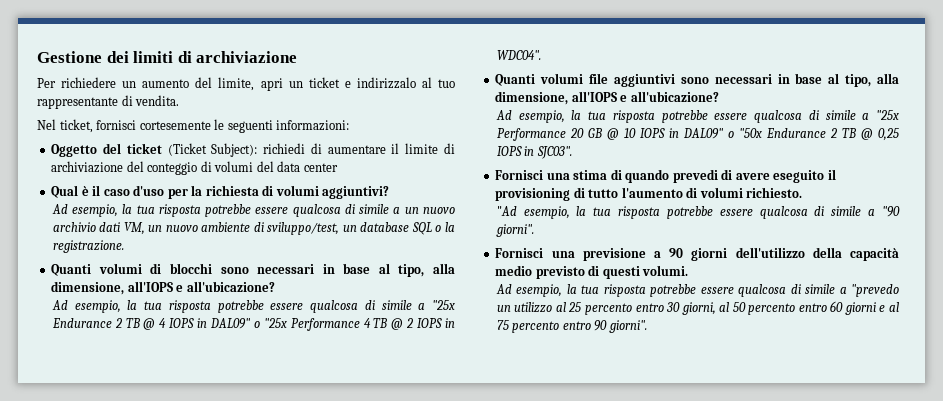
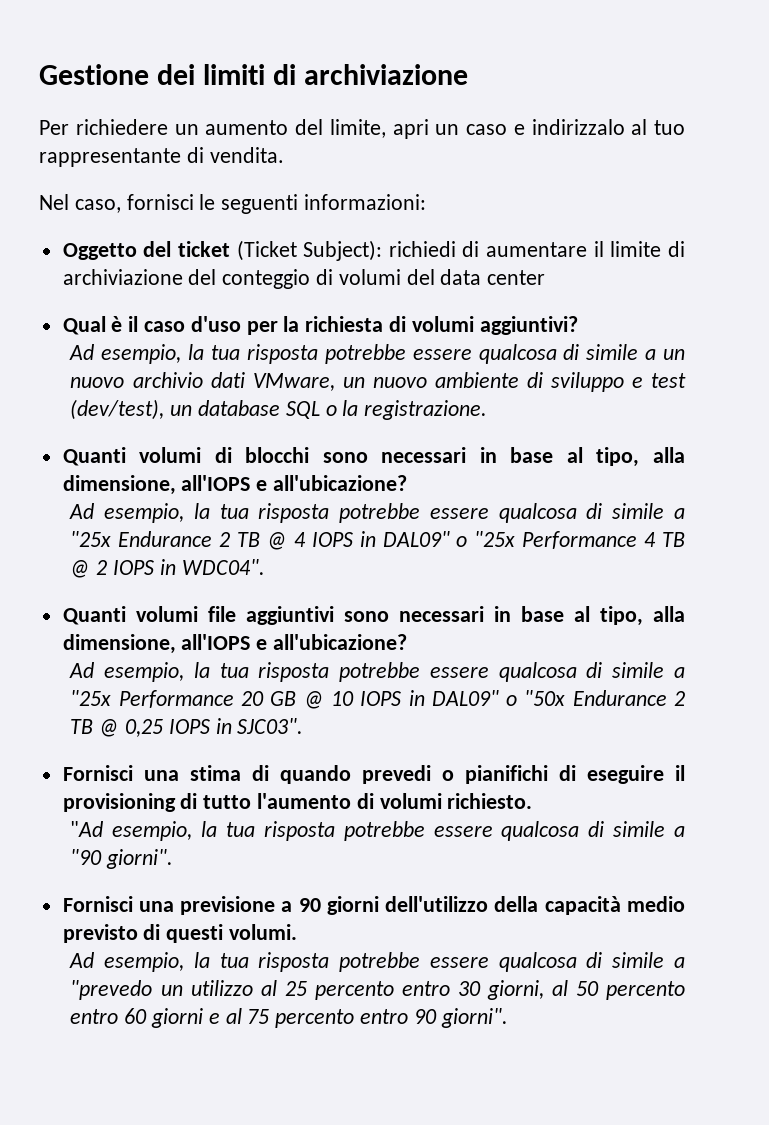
[308,77,340,88] ticket -> [466,124,507,135] caso
[59,119,211,133] ticket, fornisci cortesemente -> [74,194,194,213] caso, fornisci
[123,222,145,235] VM, -> [252,373,335,391] VMware,
[267,222,340,235] sviluppo/test, -> [550,372,686,392] [70,399,165,420] sviluppo e test (dev/test),
[721,169,825,183] di avere eseguito -> [441,765,664,784] o pianifichi di eseguire

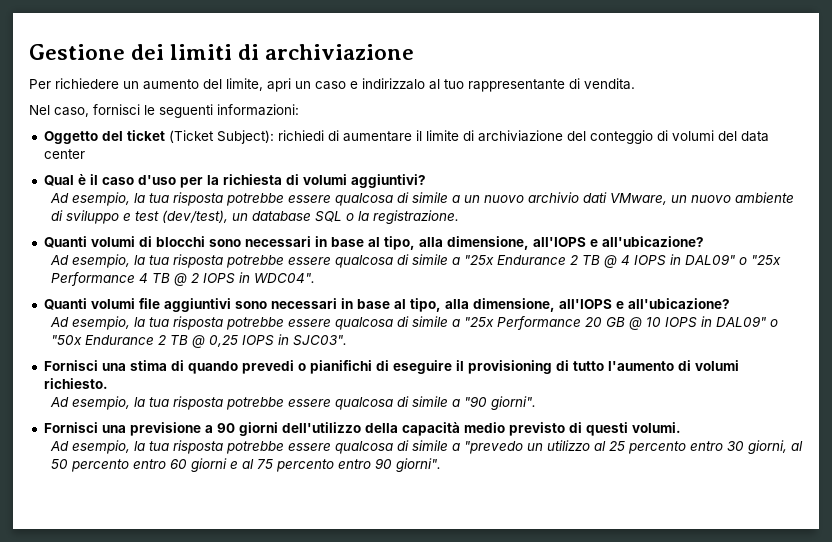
[70,821,104,837] "Ad -> [49,397,69,407] Ad

